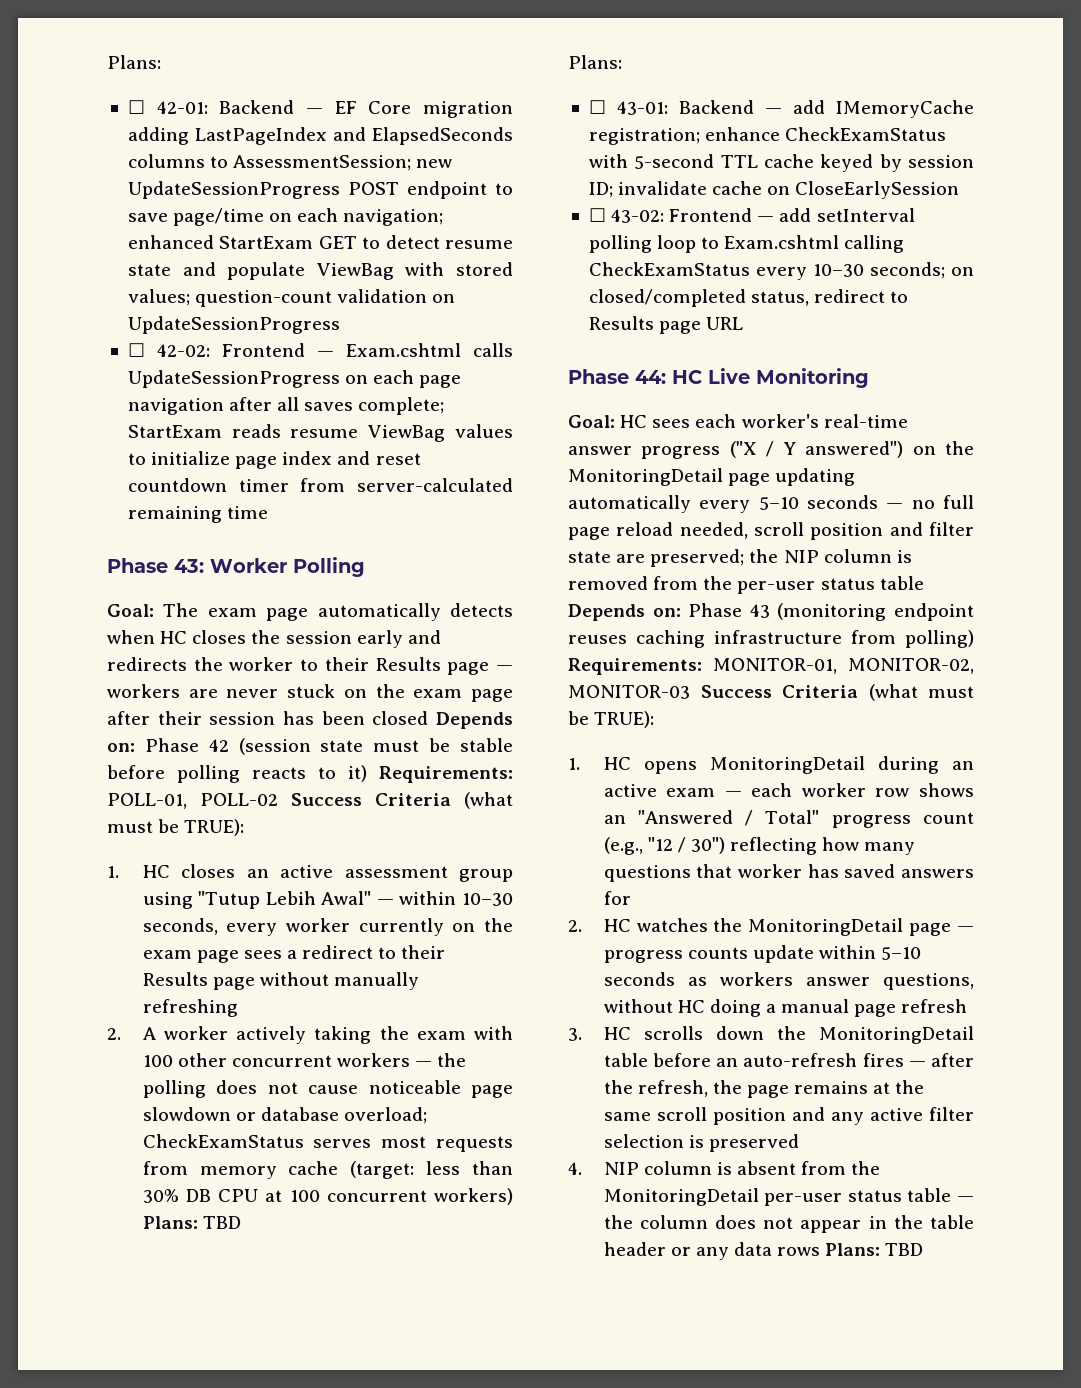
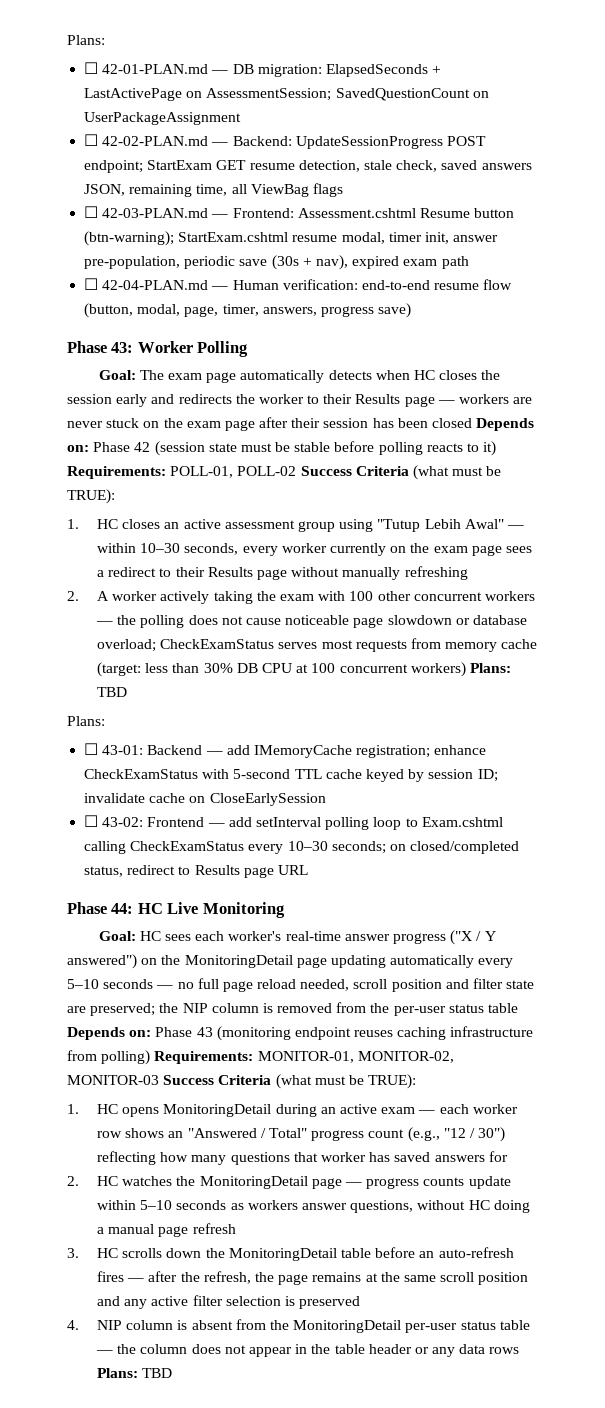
[107,55,161,69] [127,100,513,118] [127,127,513,145] [127,154,453,171] [127,181,513,199] [127,208,444,226] [127,235,514,249] [127,262,513,280] [127,289,456,307] [127,316,340,334] [127,343,513,357] [127,370,462,388] [127,397,445,415] [127,424,513,442] [127,451,421,469] [127,478,513,492] [127,506,269,523] Plans: // ☐ 42-01: Backend — EF Core migration adding LastPageIndex and ElapsedSeconds columns to AssessmentSession; new UpdateSessionProgress POST endpoint to save page/time on each navigation; enhanced StartExam GET to detect resume state and populate ViewBag with stored values; question-count validation on UpdateSessionProgress // ☐ 42-02: Frontend — Exam.cshtml calls UpdateSessionProgress on each page navigation after all saves complete; StartExam reads resume ViewBag values to initialize page index and reset countdown timer from server-calculated remaining time -> [67,35,105,45] [84,62,442,77] [84,88,489,101] [84,112,242,125] [84,134,486,149] [84,160,532,173] [84,183,343,197] [84,206,515,218] [84,231,499,246] [84,255,469,270] [84,278,513,290] [84,303,412,318] Plans: // ☐ 42-01-PLAN.md — DB migration: ElapsedSeconds + LastActivePage on AssessmentSession; SavedQuestionCount on UserPackageAssignment // ☐ 42-02-PLAN.md — Backend: UpdateSessionProgress POST endpoint; StartExam GET resume detection, stale check, saved answers JSON, remaining time, all ViewBag flags // ☐ 42-03-PLAN.md — Frontend: Assessment.cshtml Resume button (btn-warning); StartExam.cshtml resume modal, timer init, answer pre-population, periodic save (30s + nav), expired exam path // ☐ 42-04-PLAN.md — Human verification: end-to-end resume flow (button, modal, page, timer, answers, progress save)

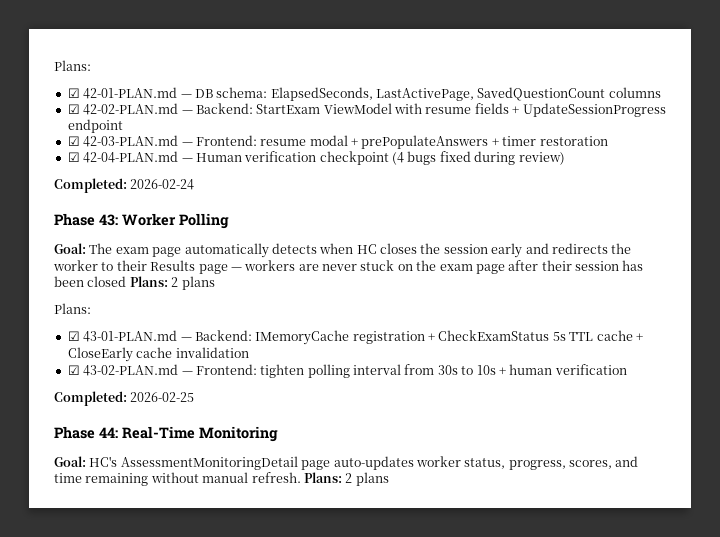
[67,35,105,45] [84,62,99,74] Plans: // ☐ -> [54,60,91,71] [67,88,80,98] Plans: // ☑
[257,64,442,77] [84,88,489,101] [84,112,242,125] [84,134,486,149] [84,160,532,173] [84,183,343,197] [84,206,515,218] [84,231,499,246] [84,255,469,270] [84,278,513,290] [84,303,412,318] migration: ElapsedSeconds + LastActivePage on AssessmentSession; SavedQuestionCount on UserPackageAssignment // ☐ 42-02-PLAN.md — Backend: UpdateSessionProgress POST endpoint; StartExam GET resume detection, stale check, saved answers JSON, remaining time, all ViewBag flags // ☐ 42-03-PLAN.md — Frontend: Assessment.cshtml Resume button (btn-warning); StartExam.cshtml resume modal, timer init, answer pre-population, periodic save (30s + nav), expired exam path // ☐ 42-04-PLAN.md — Human verification: end-to-end resume flow (button, modal, page, timer, answers, progress save) -> [216,87,661,101] [67,103,666,117] [67,119,123,133] [67,135,608,149] [67,151,565,165] [54,178,195,193] schema: ElapsedSeconds, LastActivePage, SavedQuestionCount columns // ☑ 42-02-PLAN.md — Backend: StartExam ViewModel with resume fields + UpdateSessionProgress endpoint // ☑ 42-03-PLAN.md — Frontend: resume modal + prePopulateAnswers + timer restoration // ☑ 42-04-PLAN.md — Human verification checkpoint (4 bugs fixed during review) // Completed: 2026-02-24
[476,418,535,431] [67,441,497,456] [67,465,502,480] [67,489,115,504] [67,519,524,532] [97,543,532,556] [97,566,468,580] [67,591,535,604] [96,615,527,628] [97,638,538,652] [97,662,511,677] [97,687,128,697] [67,716,105,726] [84,743,487,758] [84,769,498,782] [84,793,326,806] [84,815,503,830] [84,841,520,854] [84,865,308,878] Depends on: Phase 42 (session state must be stable before polling reacts to it) Requirements: POLL-01, POLL-02 Success Criteria (what must be TRUE): // 1. HC closes an active assessment group using "Tutup Lebih Awal" — within 10–30 seconds, every worker currently on the exam page sees a redirect to their Results page without manually refreshing // 2. A worker actively taking the exam with 100 other concurrent workers — the polling does not cause noticeable page slowdown or database overload; CheckExamStatus serves most requests from memory cache (target: less than 30% DB CPU at 100 concurrent workers) Plans: TBD // Plans: // ☐ 43-01: Backend — add IMemoryCache registration; enhance CheckExamStatus with 5-second TTL cache keyed by session ID; invalidate cache on CloseEarlySession // ☐ 43-02: Frontend — add setInterval polling loop to Exam.cshtml calling CheckExamStatus every 10–30 seconds; on closed/completed status, redirect to Results page URL -> [129,276,215,290] [54,303,91,314] [67,330,643,345] [67,347,249,362] [67,364,627,378] [54,391,195,406] Plans: 2 plans // Plans: // ☑ 43-01-PLAN.md — Backend: IMemoryCache registration + CheckExamStatus 5s TTL cache + CloseEarly cache invalidation // ☑ 43-02-PLAN.md — Frontend: tighten polling interval from 30s to 10s + human verification // Completed: 2026-02-25
[137,902,199,914] HC Live -> [122,426,195,439] Real-Time
[139,930,496,945] [67,954,514,969] [67,978,535,992] [67,1002,519,1016] [67,1026,534,1041] [67,1050,454,1065] [67,1074,417,1089] [67,1104,518,1117] [97,1127,506,1142] [97,1151,508,1165] [67,1176,511,1189] [97,1200,530,1213] [97,1223,236,1237] [67,1247,514,1261] [97,1271,529,1285] [97,1295,361,1309] [67,1319,530,1333] [96,1344,520,1357] [97,1368,173,1378] HC sees each worker's real-time answer progress ("X / Y answered") on the MonitoringDetail page updating automatically every 5–10 seconds — no full page reload needed, scroll position and filter state are preserved; the NIP column is removed from the per-user status table Depends on: Phase 43 (monitoring endpoint reuses caching infrastructure from polling) Requirements: MONITOR-01, MONITOR-02, MONITOR-03 Success Criteria (what must be TRUE): // 1. HC opens MonitoringDetail during an active exam — each worker row shows an "Answered / Total" progress count (e.g., "12 / 30") reflecting how many questions that worker has saved answers for // 2. HC watches the MonitoringDetail page — progress counts update within 5–10 seconds as workers answer questions, without HC doing a manual page refresh // 3. HC scrolls down the MonitoringDetail table before an auto-refresh fires — after the refresh, the page remains at the same scroll position and any active filter selection is preserved // 4. NIP column is absent from the MonitoringDetail per-user status table — the column does not appear in the table header or any data rows Plans: TBD -> [89,456,639,470] [54,472,389,486] HC's AssessmentMonitoringDetail page auto-updates worker status, progress, scores, and time remaining without manual refresh. Plans: 2 plans

